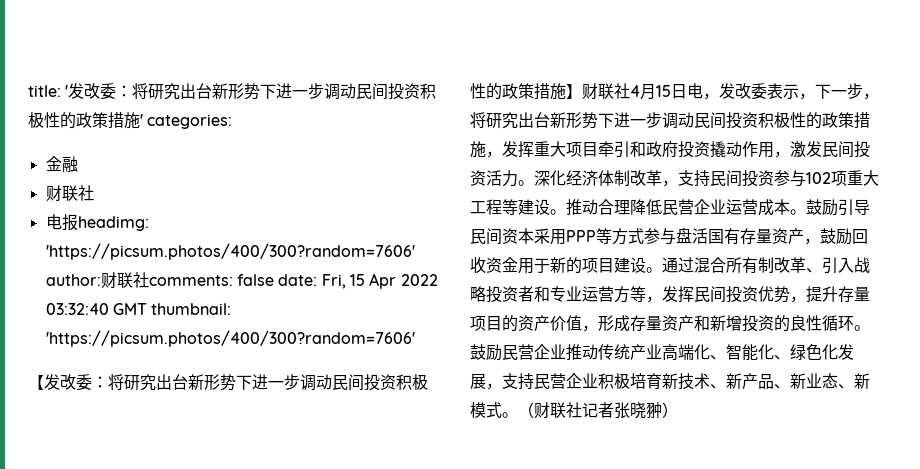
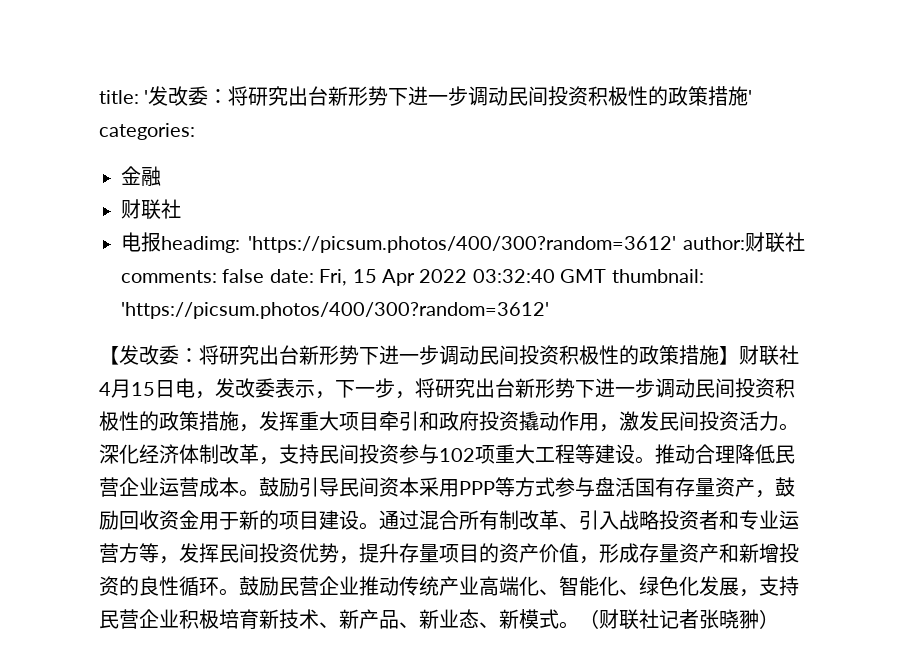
[45,243,415,260] 'https://picsum.photos/400/300?random=7606' -> [247,236,676,253] 'https://picsum.photos/400/300?random=3612'
[45,330,415,347] 'https://picsum.photos/400/300?random=7606' -> [121,302,549,319] 'https://picsum.photos/400/300?random=3612'

